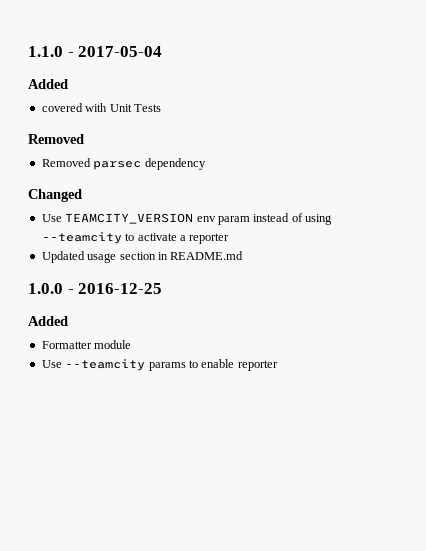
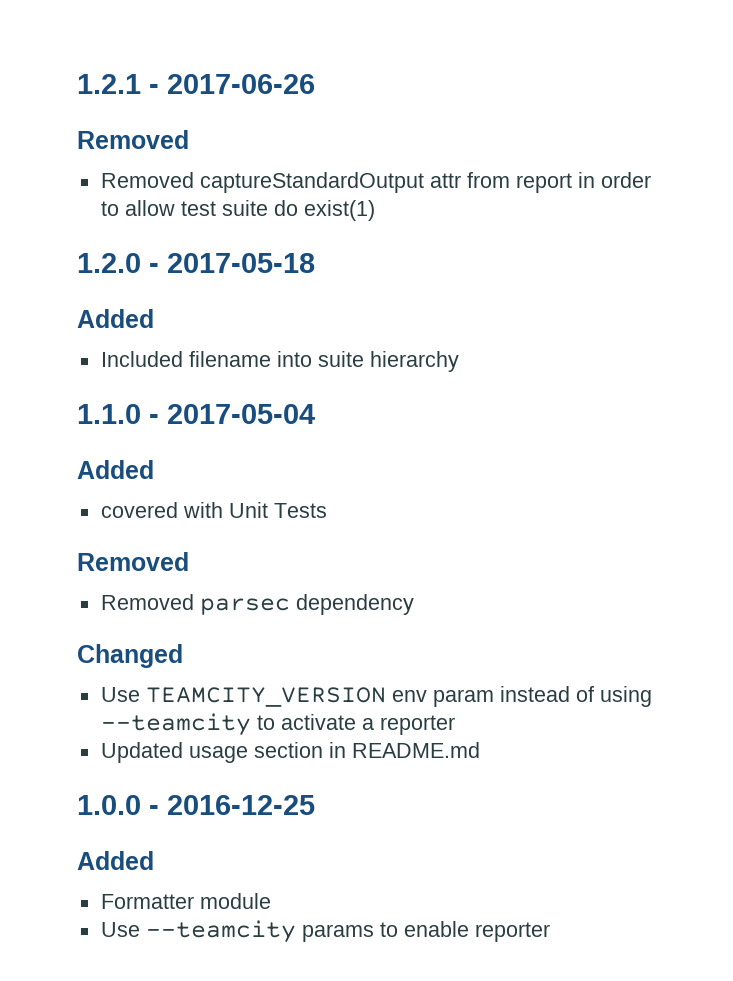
(28, 51) none -> [77,74,315,94] [77,130,189,149] [100,172,651,193] [100,200,375,221] [77,253,315,273] [77,309,154,328] [100,351,459,372] 1.2.1 - 2017-06-26 // Removed // Removed captureStandardOutput attr from report in order to allow test suite do exist(1) // 1.2.0 - 2017-05-18 // Added // Included filename into suite hierarchy //

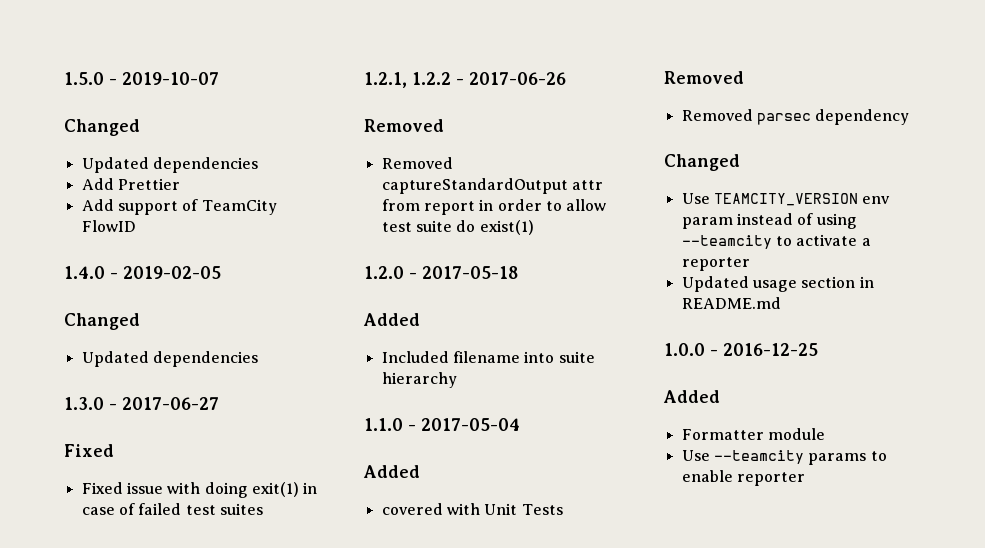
[77,74,141,94] 1.2.1 -> [64,72,219,85] [64,119,140,136] [81,157,258,173] [81,178,180,190] [81,199,277,215] [81,220,136,232] [64,266,221,279] [64,313,140,330] [81,351,258,367] [64,397,219,410] [64,444,114,457] [81,482,318,498] [81,503,263,515] [364,72,451,88] 1.5.0 - 2019-10-07 // Changed // Updated dependencies // Add Prettier // Add support of TeamCity FlowID // 1.4.0 - 2019-02-05 // Changed // Updated dependencies // 1.3.0 - 2017-06-27 // Fixed // Fixed issue with doing exit(1) in case of failed test suites // 1.2.1, 1.2.2

